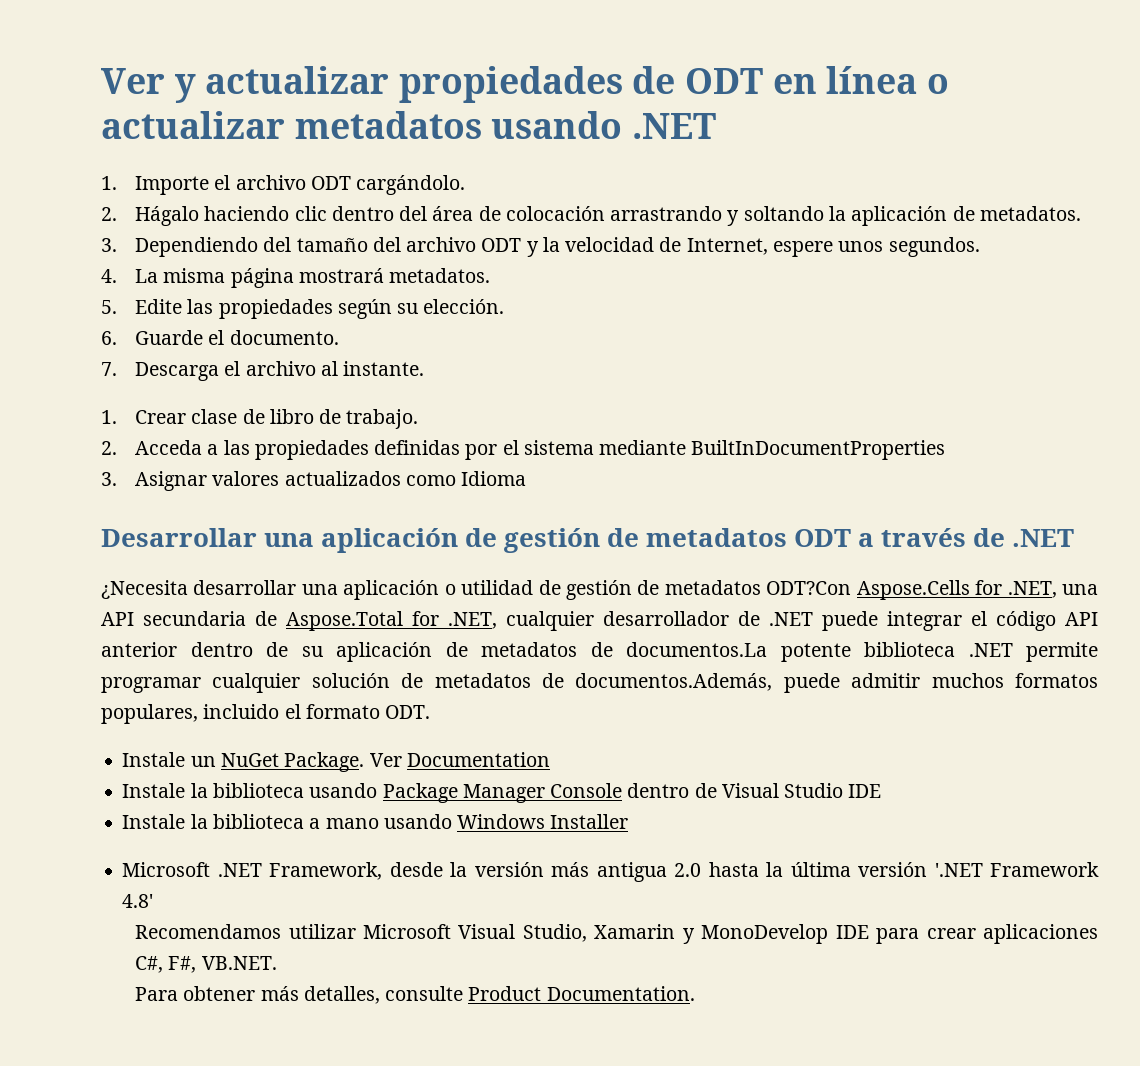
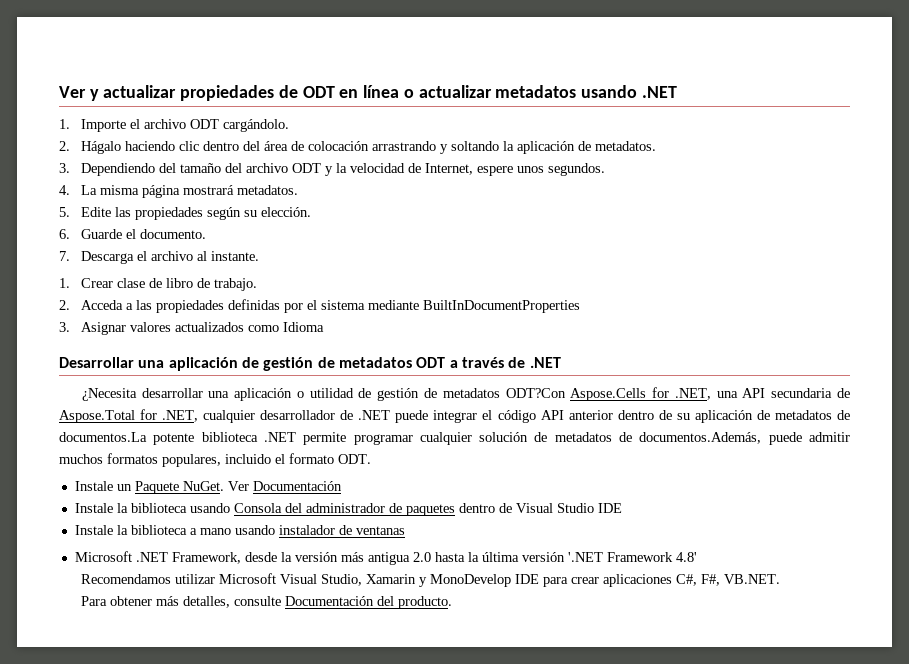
[220,752,550,772] NuGet Package. Ver Documentation -> [134,481,342,494] Paquete NuGet. Ver Documentación
[382,783,623,803] Package Manager Console -> [233,503,455,516] Consola del administrador de paquetes
[457,814,629,829] Windows Installer -> [278,525,405,535] instalador de ventanas
[468,986,695,1001] Product Documentation. -> [285,596,453,609] Documentación del producto.

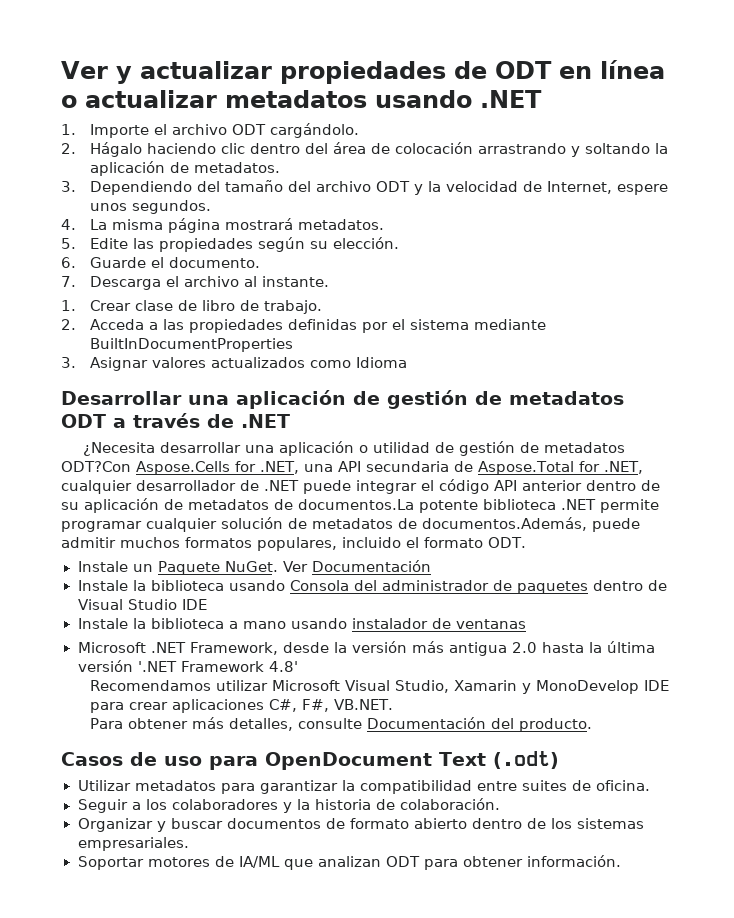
(453, 602) none -> [61,751,559,770] [77,780,650,794] [77,798,500,813] [77,818,644,832] [77,837,189,851] [77,855,621,870] // Casos de uso para OpenDocument Text (.odt) // Utilizar metadatos para garantizar la compatibilidad entre suites de oficina. // Seguir a los colaboradores y la historia de colaboración. // Organizar y buscar documentos de formato abierto dentro de los sistemas empresariales. // Soportar motores de IA/ML que analizan ODT para obtener información.

